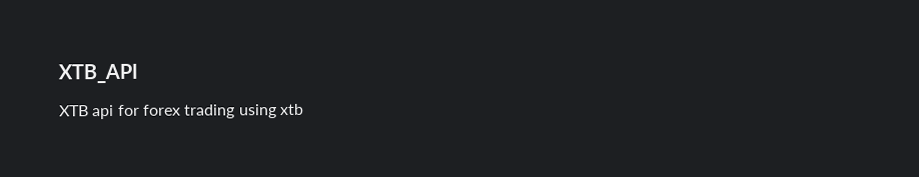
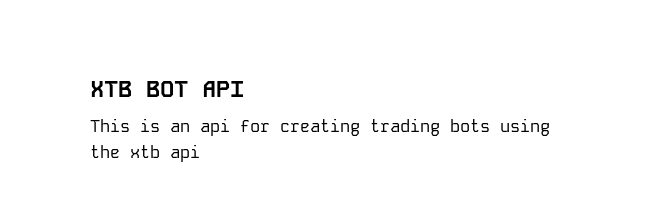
[58,63,138,84] [59,103,304,120] XTB_API // XTB api for forex trading using xtb -> [90,81,244,97] [90,118,550,136] [90,144,200,162] XTB BOT API // This is an api for creating trading bots using the xtb api

